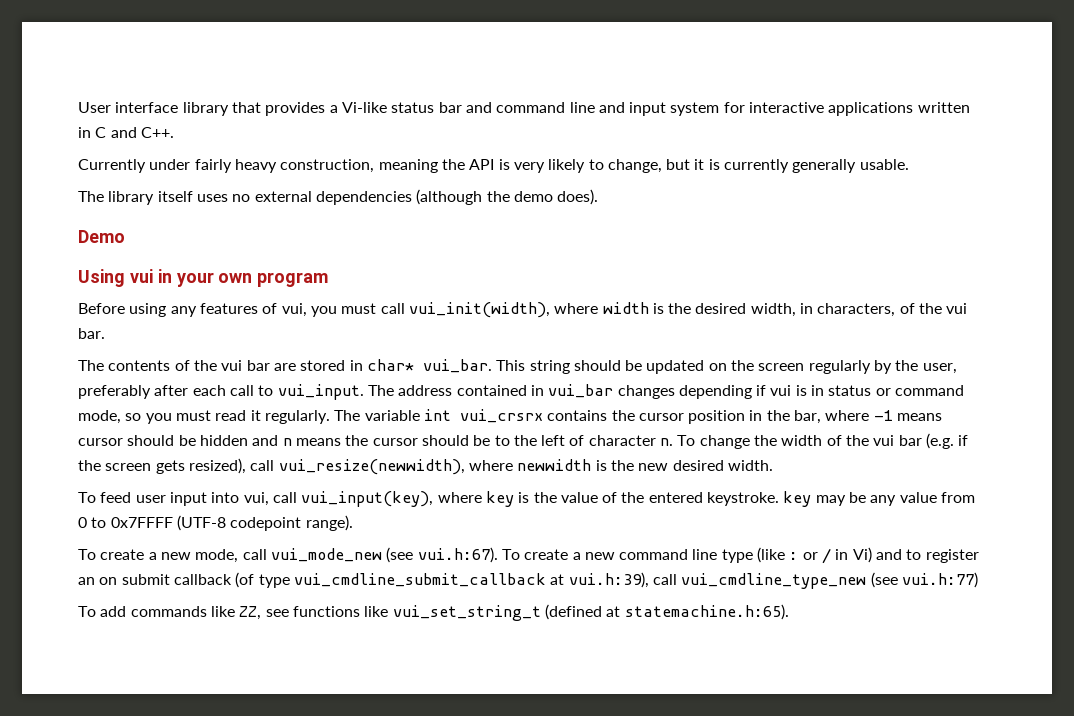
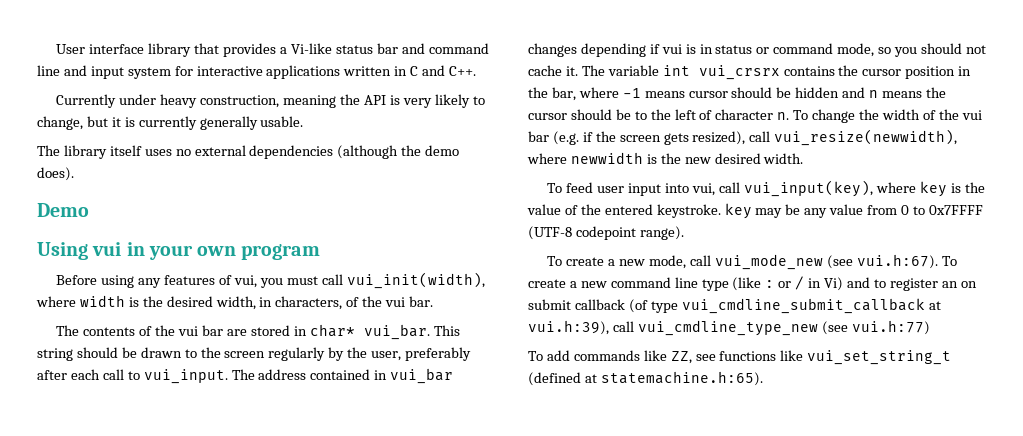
[194,159,232,173] fairly -> (157, 99) none
[646,360,727,374] updated on -> [140,347,197,358] drawn to
[175,410,330,424] must read it regularly. -> [920,43,986,54] [528,65,578,76] should not cache it.

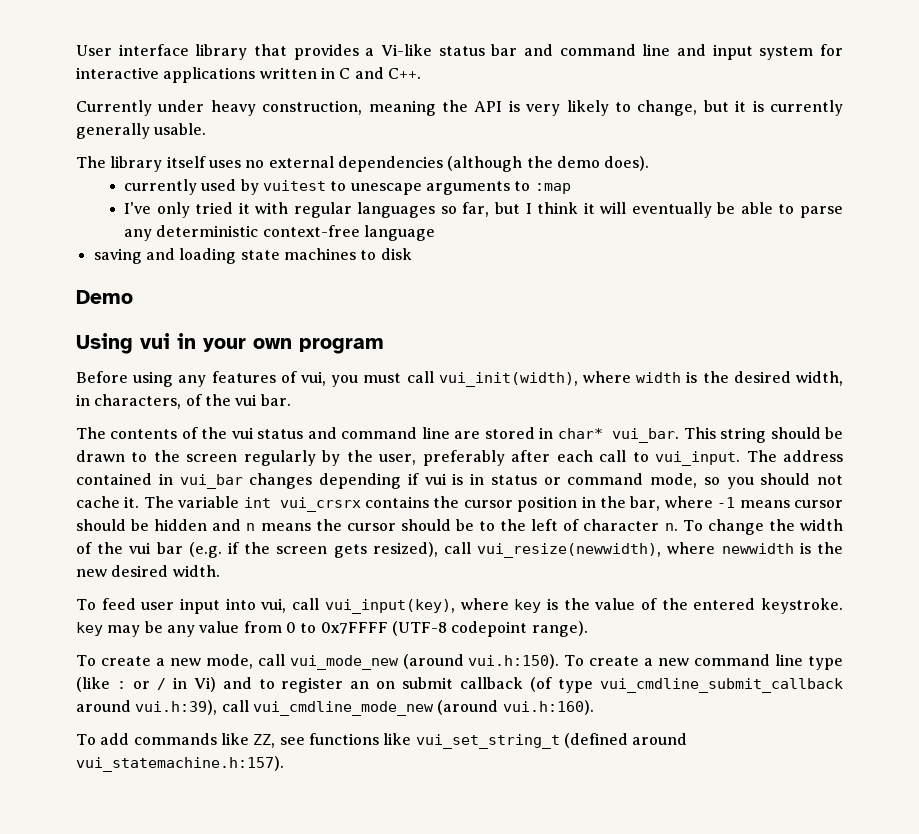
(74, 174) none -> [124,179,571,195] [124,202,843,218] [124,225,435,241] [93,248,412,264] // currently used by vuitest to unescape arguments to :map // I've only tried it with regular languages so far, but I think it will eventually be able to parse any deterministic context-free language // saving and loading state machines to disk
[202,325,224,336] bar -> [257,427,450,439] status and command line
[826,254,938,269] (see vui.h:67). -> [402,654,560,669] (around vui.h:150).
[928,301,941,310] at -> [76,700,131,712] around
[637,320,930,336] vui_cmdline_type_new (see vui.h:77) -> [252,700,594,716] vui_cmdline_mode_new (around vui.h:160).
[584,371,763,386] at statemachine.h:65). -> [632,733,688,745] [76,756,284,772] around vui_statemachine.h:157).

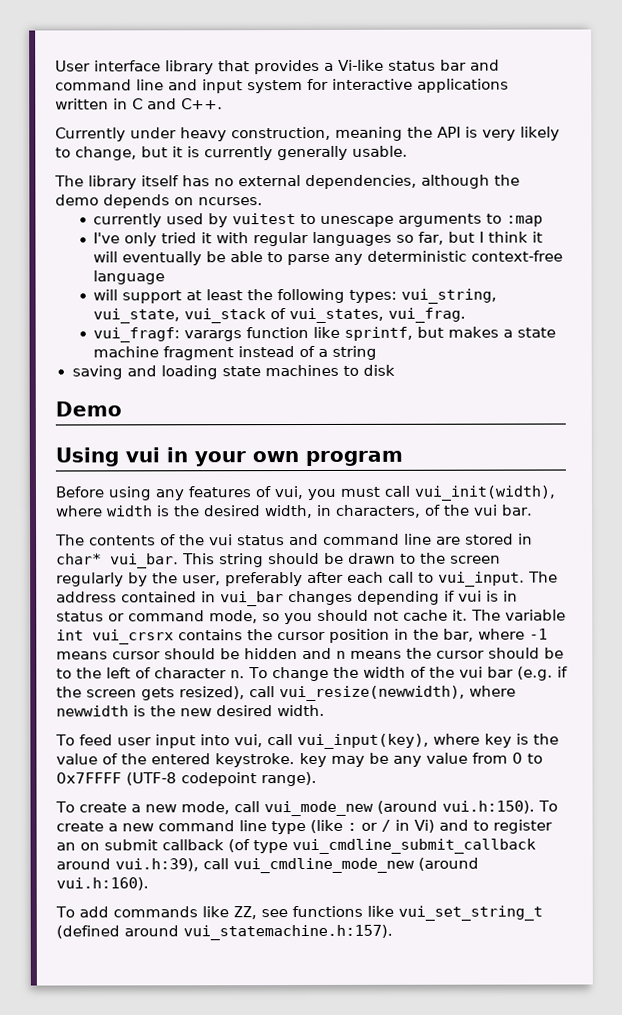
[208,160,241,168] uses -> [182,175,210,187] has
[337,156,650,172] dependencies (although the demo does). -> [305,174,520,190] [55,194,263,209] dependencies, although the demo depends on ncurses.
(435, 233) none -> [93,288,498,304] [93,307,467,324] [93,326,557,343] [93,345,378,361] // will support at least the following types: vui_string, vui_state, vui_stack of vui_states, vui_frag. // vui_fragf: varargs function like sprintf, but makes a state machine fragment instead of a string

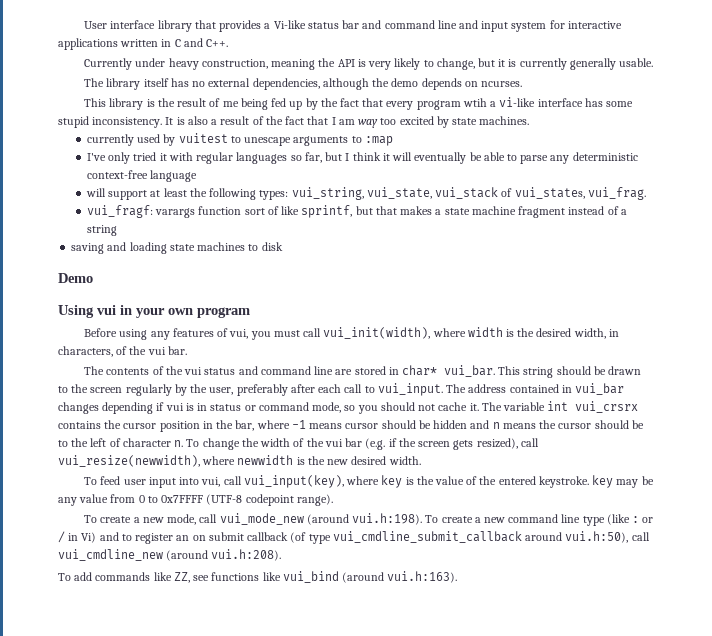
(263, 201) none -> [84,97,634,110] [58,116,530,128] // This library is the result of me being fed up by the fact that every program wtih a vi-like interface has some stupid inconsistency. It is also a result of the fact that I am way too excited by state machines.
(310, 333) none -> [244,206,279,215] sort of
(445, 332) none -> [375,206,397,215] that
[441,800,535,814] vui.h:150). -> [352,513,423,525] vui.h:198).
[115,857,479,874] [56,877,149,891] vui.h:39), call vui_cmdline_mode_new (around vui.h:160). -> [565,531,650,543] [58,549,282,561] vui.h:50), call vui_cmdline_new (around vui.h:208).
[397,905,543,921] [56,924,393,941] vui_set_string_t (defined around vui_statemachine.h:157). -> [282,571,458,583] vui_bind (around vui.h:163).

